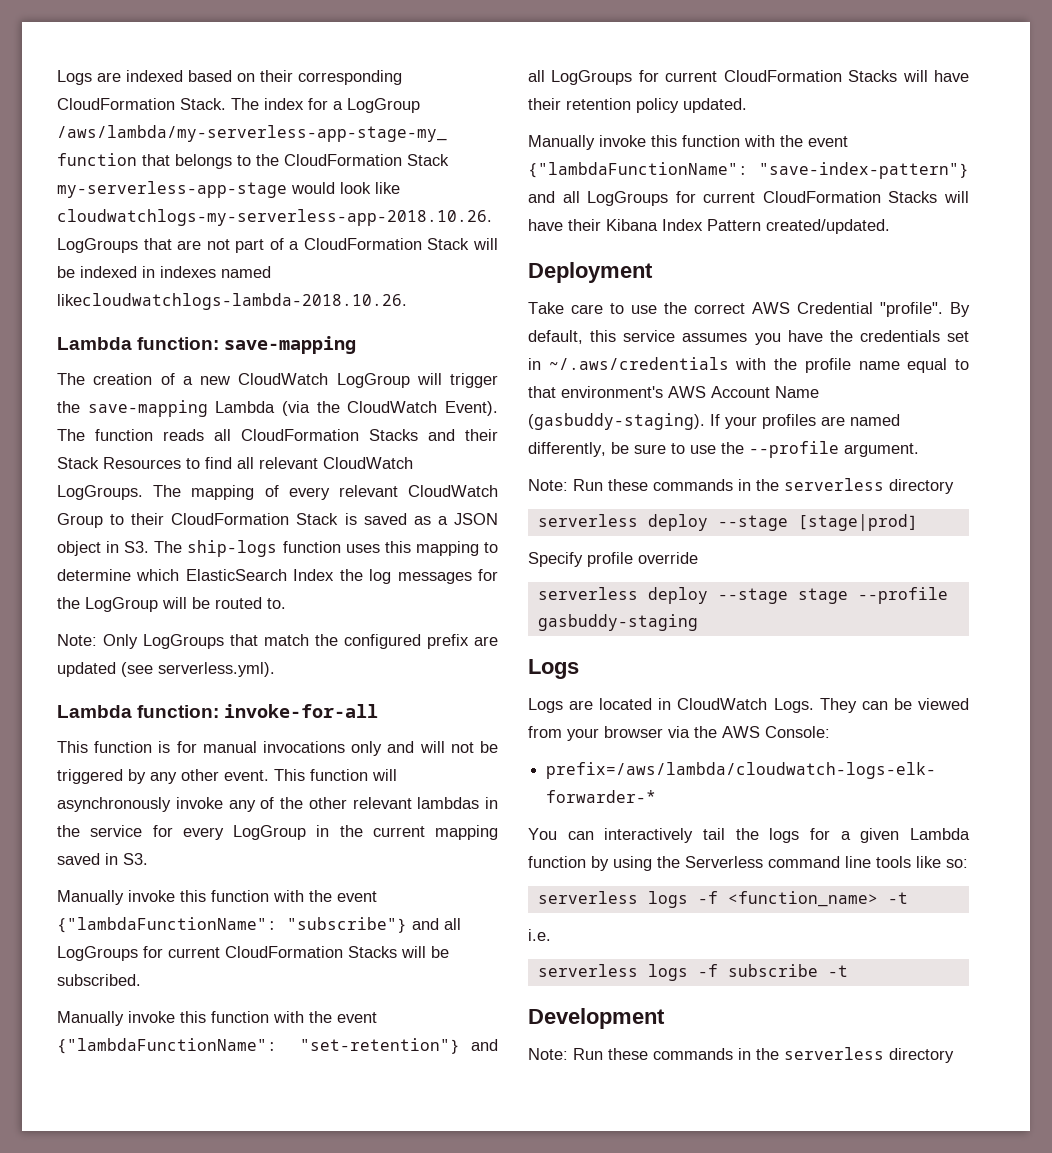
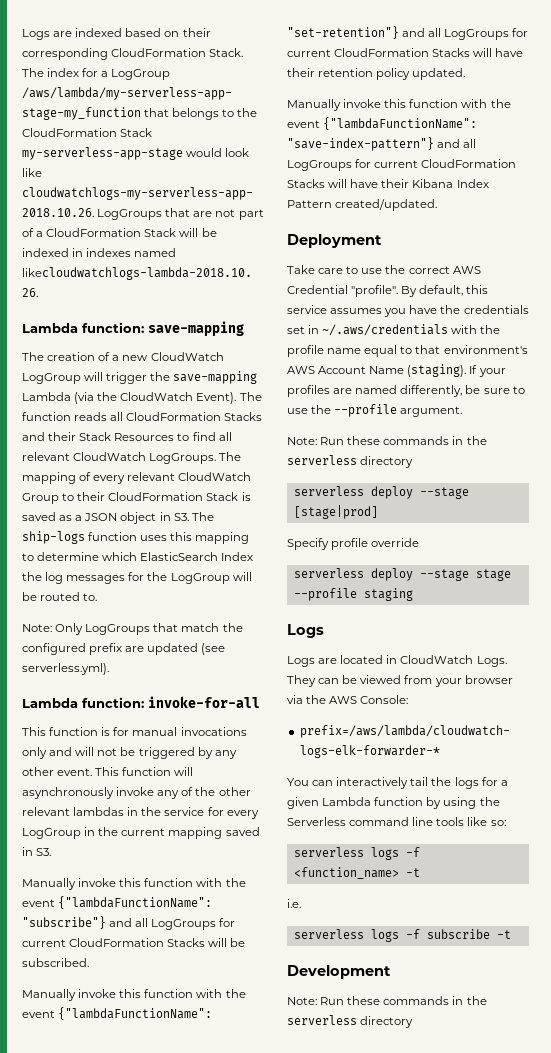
[528,413,705,430] (gasbuddy-staging). -> [407,364,467,377] (staging).
[537,614,698,631] gasbuddy-staging -> [363,588,413,601] staging

